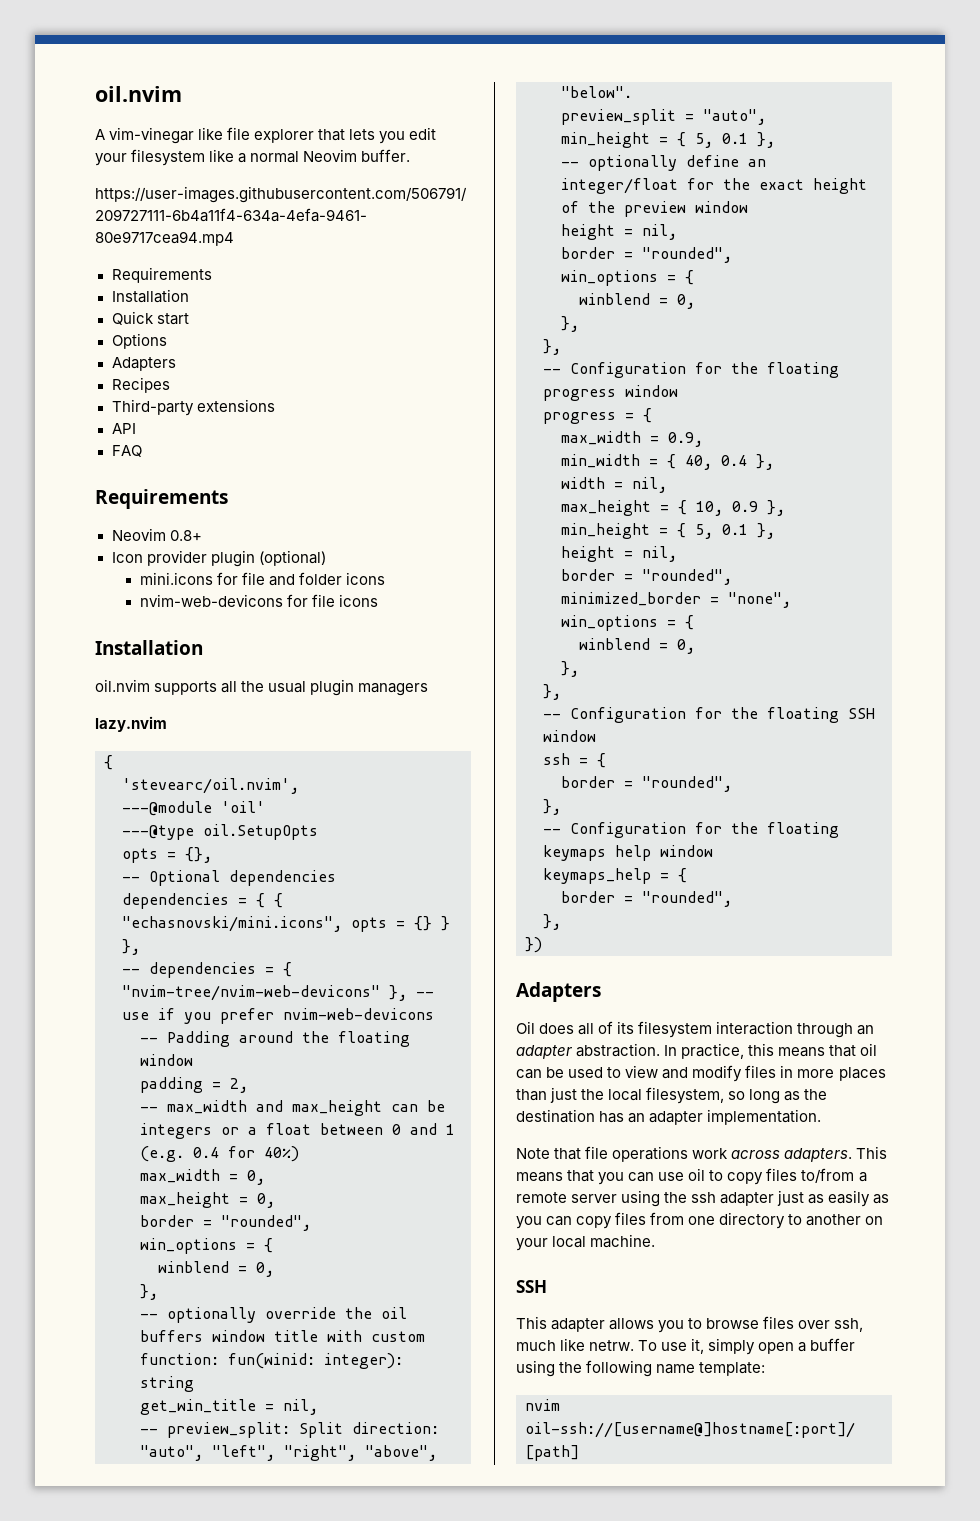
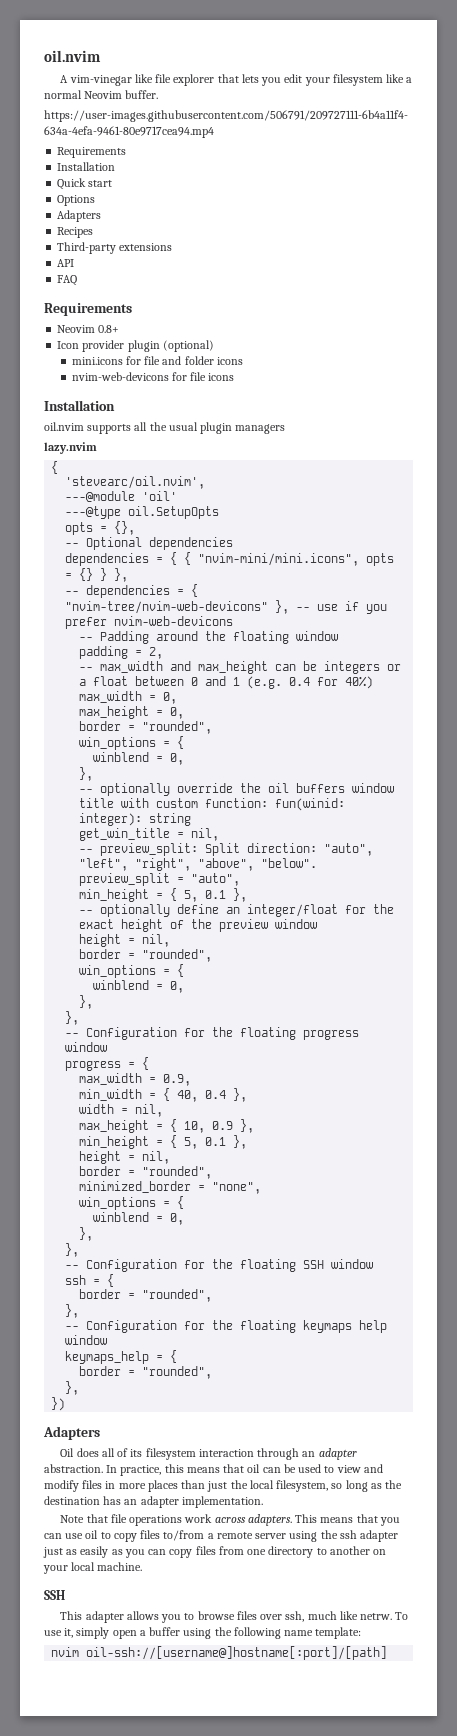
[122,916,342,932] "echasnovski/mini.icons", -> [198,553,360,566] "nvim-mini/mini.icons",

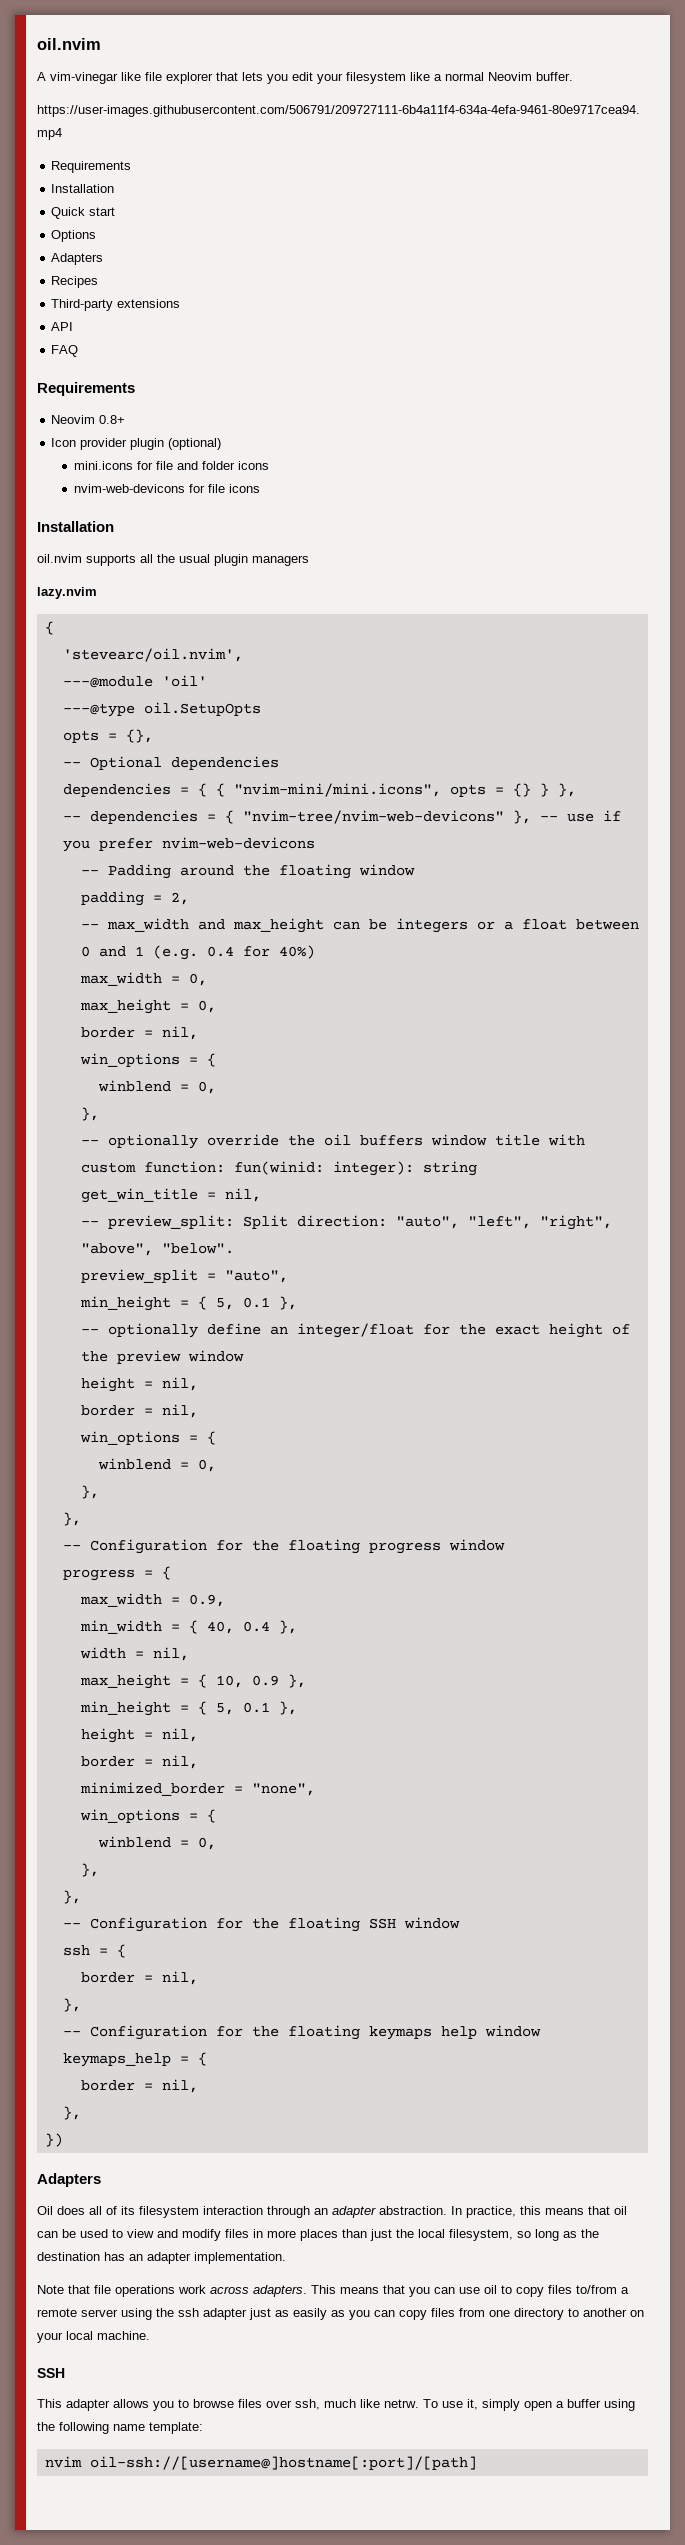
[142,721,213,734] "rounded", -> [161,1026,198,1040] nil,
[142,949,213,962] "rounded", -> [161,1404,198,1418] nil,
[142,1166,213,1179] "rounded", -> [161,1755,198,1769] nil,
[142,1289,213,1302] "rounded", -> [161,1971,198,1985] nil,
[142,1366,213,1379] "rounded", -> [161,2079,198,2093] nil,

